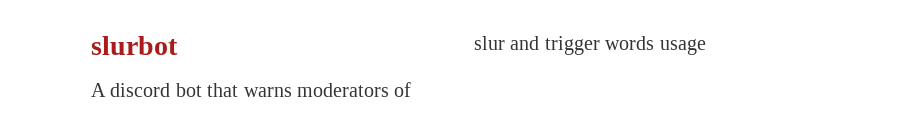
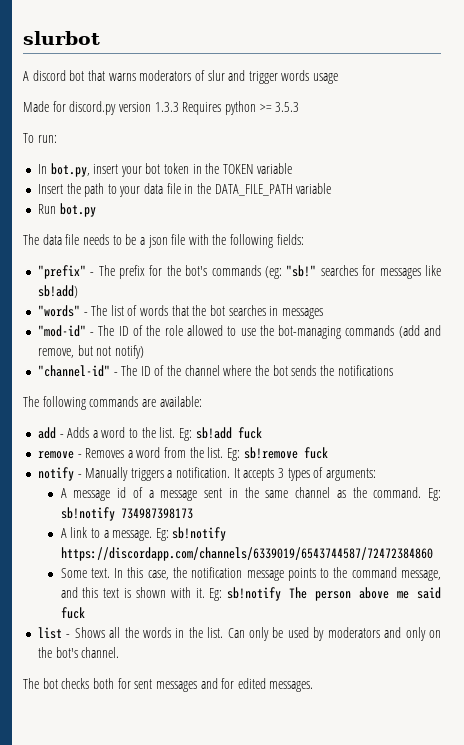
(706, 47) none -> [23,101,300,115] [23,133,57,143] [37,163,292,177] [37,183,332,197] [37,203,96,217] [23,234,304,248] [37,265,441,279] [37,285,78,298] [37,305,323,319] [37,325,442,339] [37,345,144,359] [37,365,393,377] [23,396,202,410] [37,427,262,441] [37,447,328,461] [37,467,376,481] [60,487,441,501] [60,507,193,521] [60,527,227,541] [60,547,433,561] [60,567,442,581] [60,587,442,601] [60,607,85,619] [37,627,441,641] [37,647,120,658] [23,678,314,692] // Made for discord.py version 1.3.3 Requires python >= 3.5.3 // To run: // In bot.py, insert your bot token in the TOKEN variable // Insert the path to your data file in the DATA_FILE_PATH variable // Run bot.py // The data file needs to be a json file with the following fields: // "prefix" - The prefix for the bot's commands (eg: "sb!" searches for messages like sb!add) // "words" - The list of words that the bot searches in messages // "mod-id" - The ID of the role allowed to use the bot-managing commands (add and remove, but not notify) // "channel-id" - The ID of the channel where the bot sends the notifications // The following commands are available: // add - Adds a word to the list. Eg: sb!add fuck // remove - Removes a word from the list. Eg: sb!remove fuck // notify - Manually triggers a notification. It accepts 3 types of arguments: // A message id of a message sent in the same channel as the command. Eg: sb!notify 734987398173 // A link to a message. Eg: sb!notify https://discordapp.com/channels/6339019/6543744587/72472384860 // Some text. In this case, the notification message points to the command message, and this text is shown with it. Eg: sb!notify The person above me said fuck // list - Shows all the words in the list. Can only be used by moderators and only on the bot's channel. // The bot checks both for sent messages and for edited messages.

